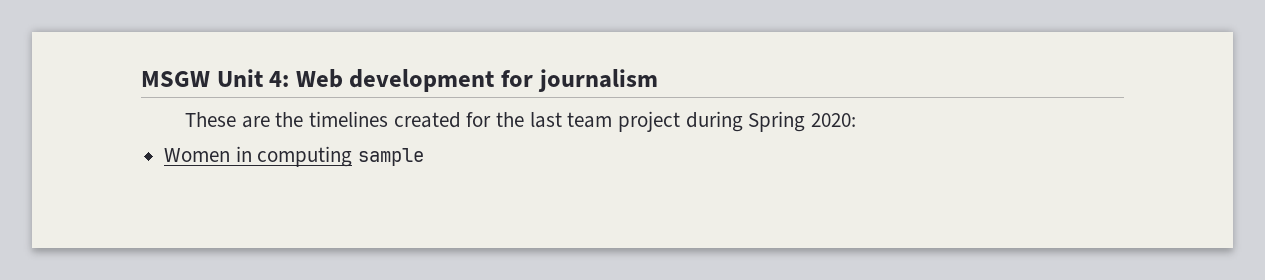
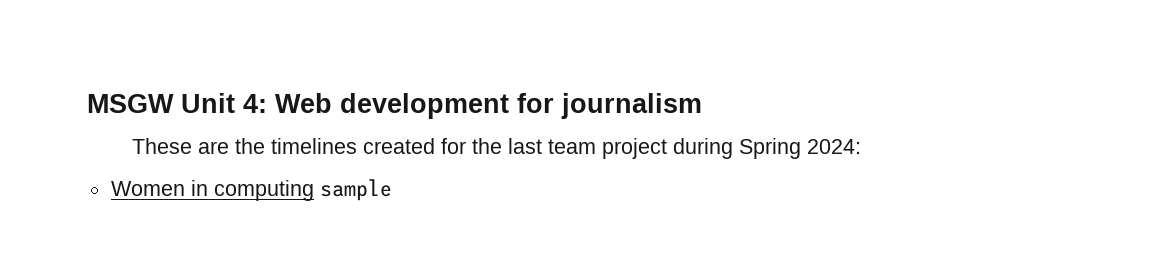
[810,113,856,127] 2020: -> [806,139,861,154] 2024:

